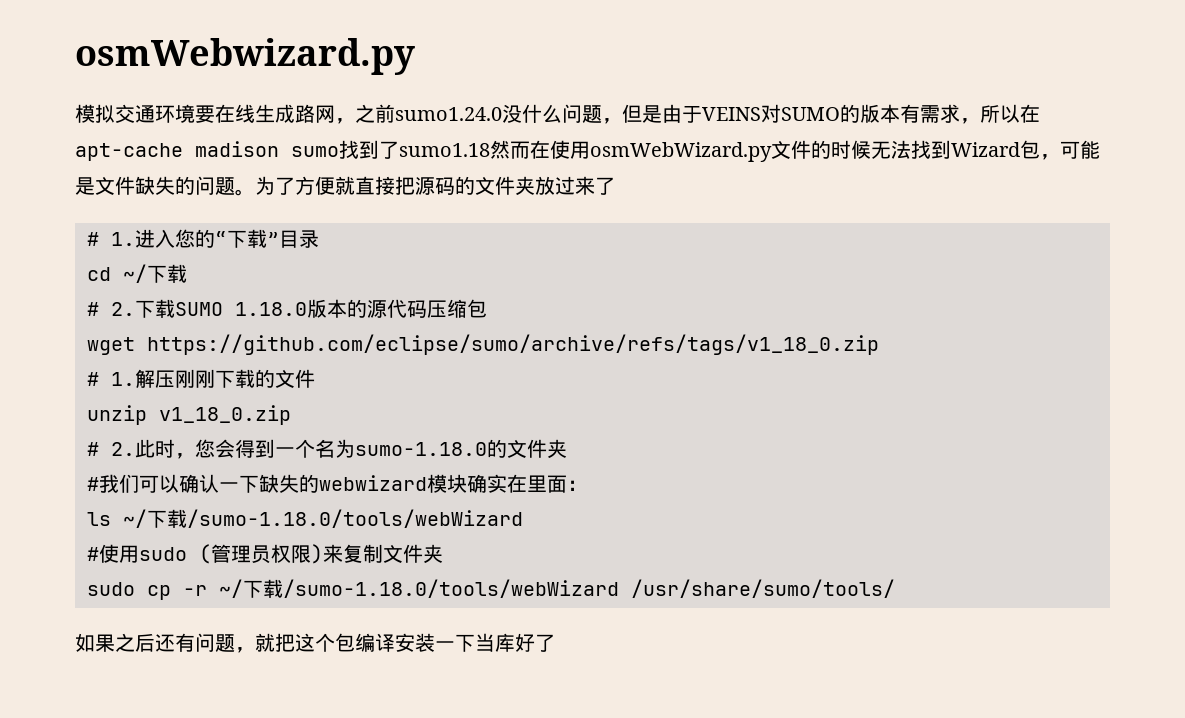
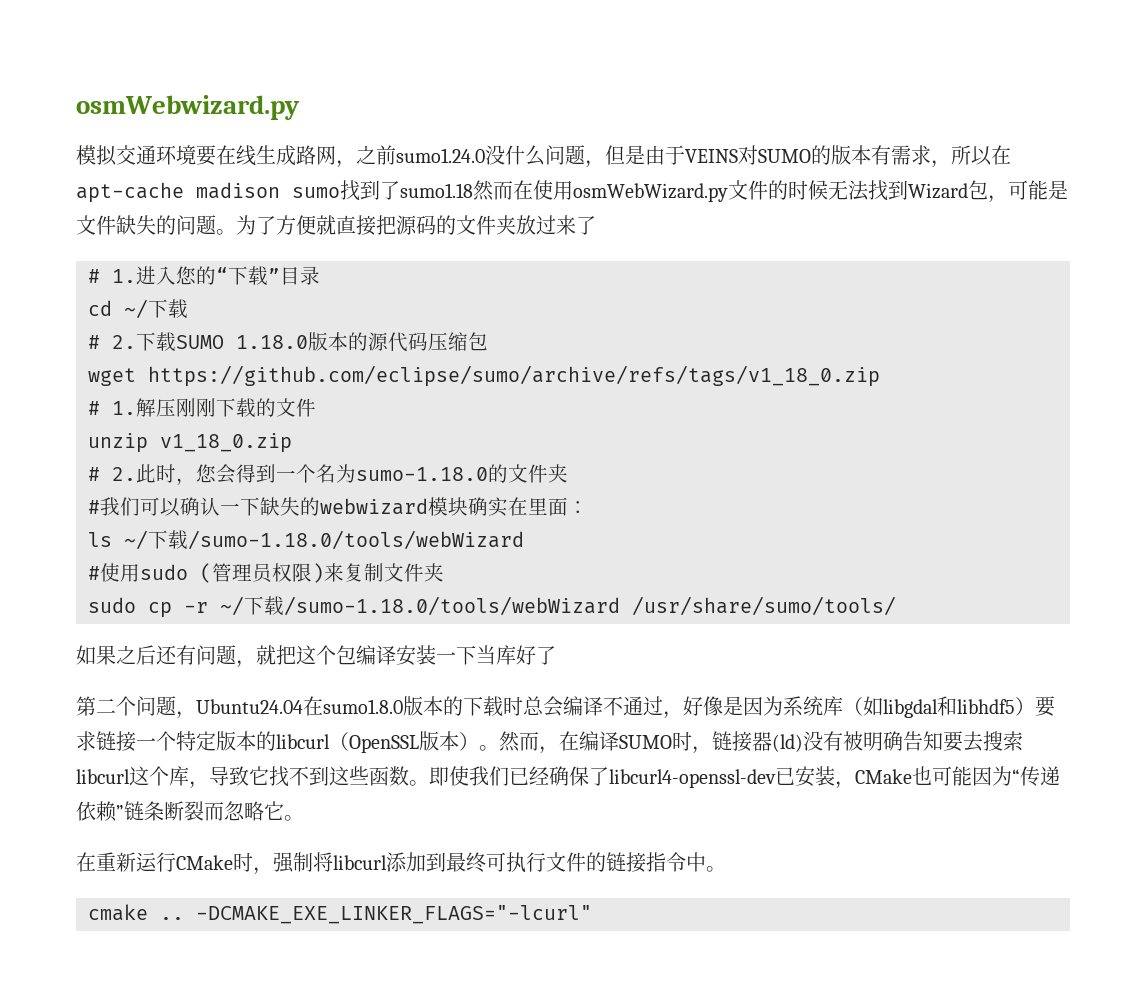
(555, 643) none -> [76,696,1055,719] [76,731,1023,754] [76,766,1060,789] [76,801,304,822] [76,852,726,875] [88,904,592,924] // 第二个问题，Ubuntu24.04在sumo1.8.0版本的下载时总会编译不通过，好像是因为系统库（如libgdal和libhdf5）要求链接一个特定版本的libcurl（OpenSSL版本）。然而，在编译SUMO时，链接器(ld)没有被明确告知要去搜索libcurl这个库，导致它找不到这些函数。即使我们已经确保了libcurl4-openssl-dev已安装，CMake也可能因为“传递依赖”链条断裂而忽略它。 // 在重新运行CMake时，强制将libcurl添加到最终可执行文件的链接指令中。 // cmake .. -DCMAKE_EXE_LINKER_FLAGS="-lcurl"

